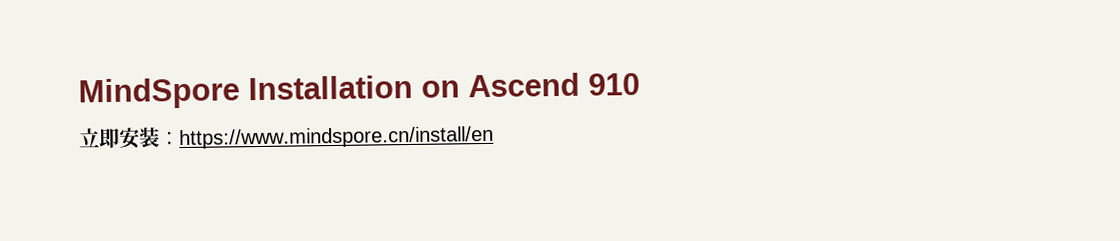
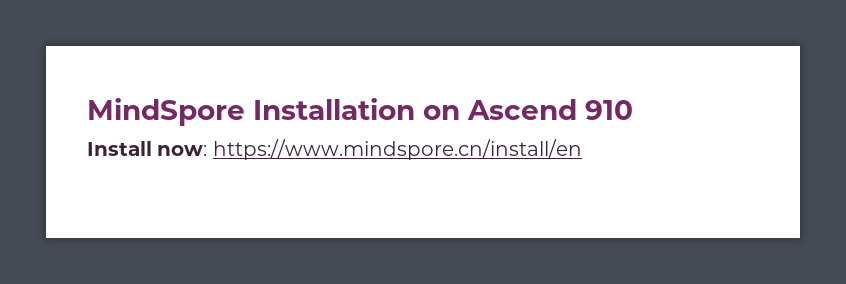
[79,127,180,149] 立即安装： -> [87,141,208,156] Install now:

